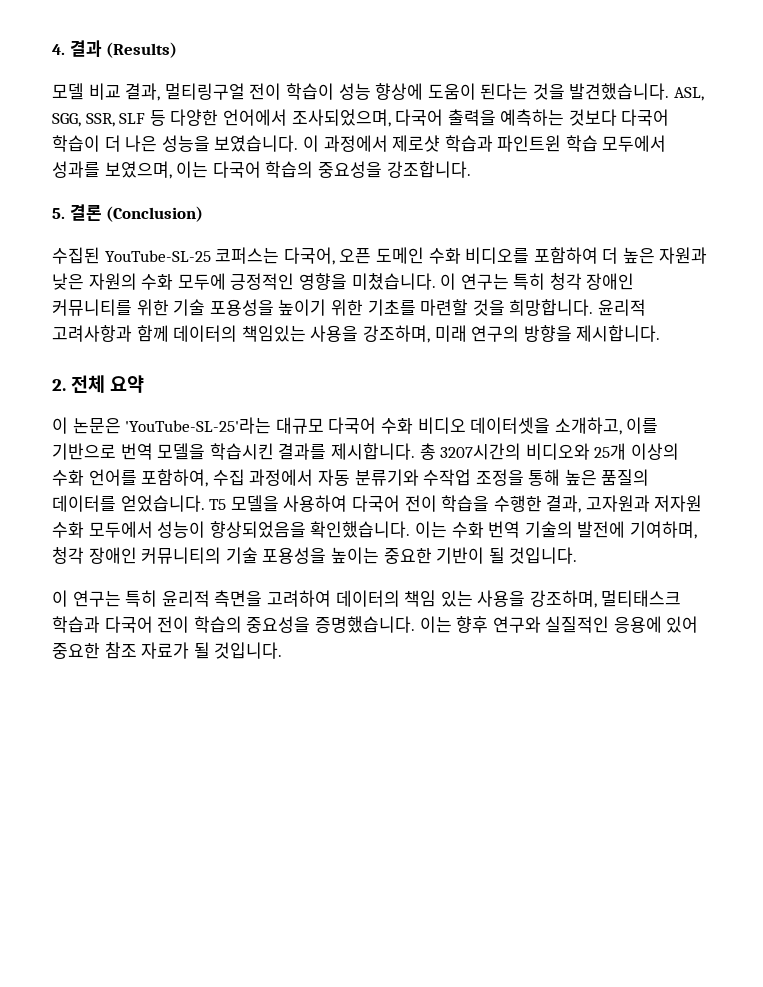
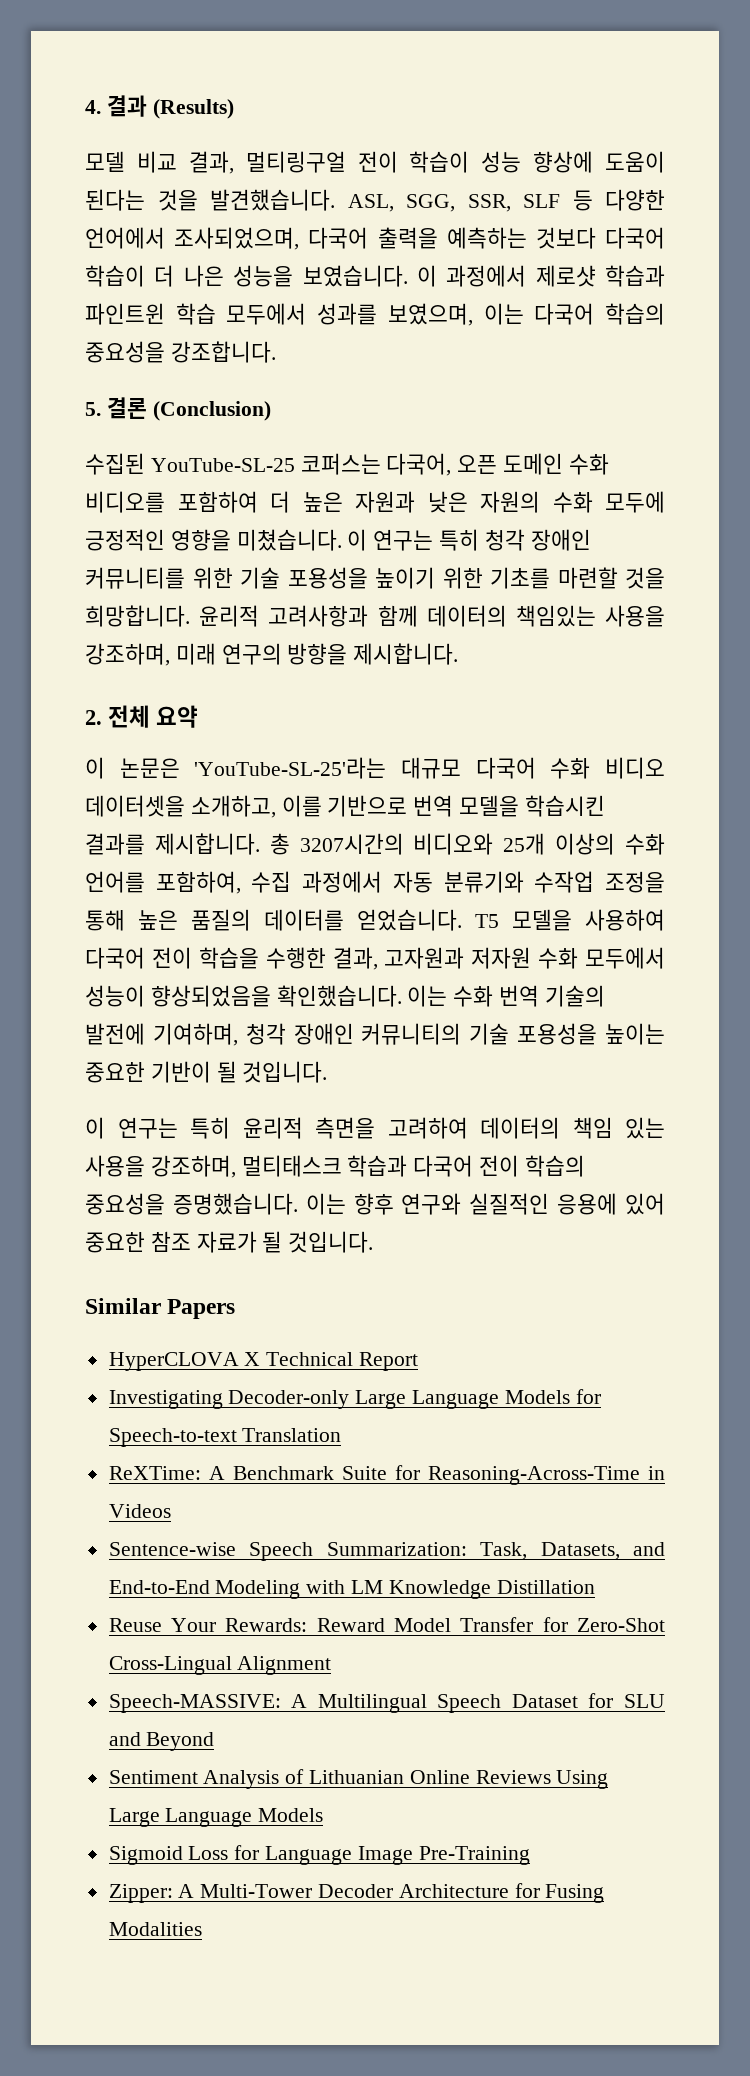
(283, 650) none -> [85,1298,236,1319] [108,1352,419,1371] [108,1389,601,1409] [108,1428,342,1447] [108,1465,665,1485] [108,1504,171,1518] [108,1542,666,1561] [108,1580,595,1599] [108,1617,665,1632] [108,1656,332,1675] [108,1693,665,1713] [108,1732,215,1751] [108,1769,609,1789] [108,1808,324,1827] [108,1845,530,1865] [108,1883,605,1903] [108,1922,202,1936] // Similar Papers // HyperCLOVA X Technical Report // Investigating Decoder-only Large Language Models for Speech-to-text Translation // ReXTime: A Benchmark Suite for Reasoning-Across-Time in Videos // Sentence-wise Speech Summarization: Task, Datasets, and End-to-End Modeling with LM Knowledge Distillation // Reuse Your Rewards: Reward Model Transfer for Zero-Shot Cross-Lingual Alignment // Speech-MASSIVE: A Multilingual Speech Dataset for SLU and Beyond // Sentiment Analysis of Lithuanian Online Reviews Using Large Language Models // Sigmoid Loss for Language Image Pre-Training // Zipper: A Multi-Tower Decoder Architecture for Fusing Modalities

